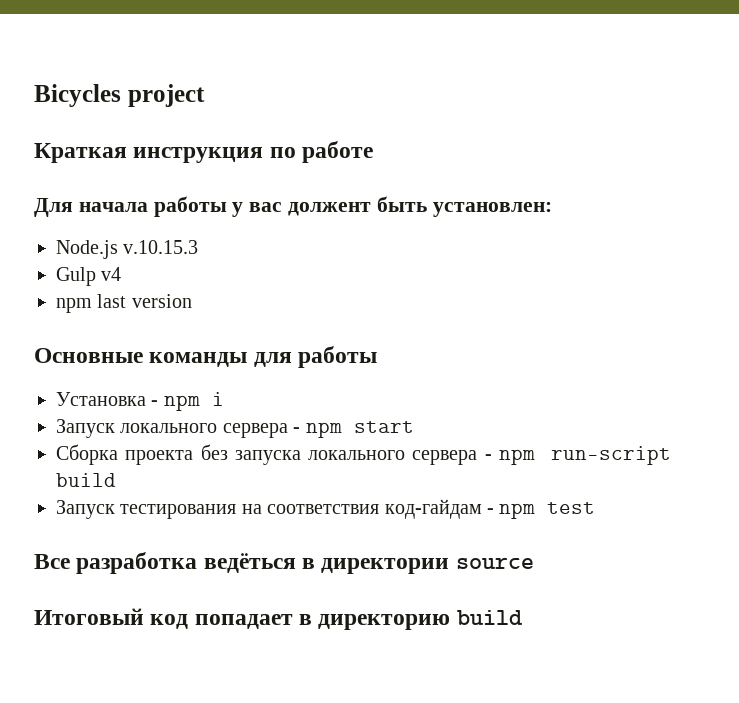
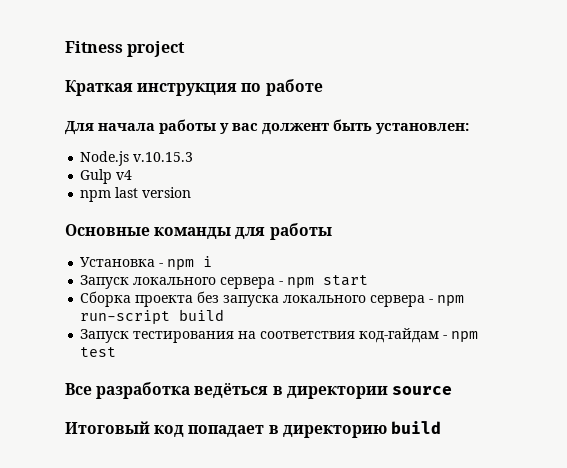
[34,84,121,107] Bicycles -> [65,41,123,53] Fitness

